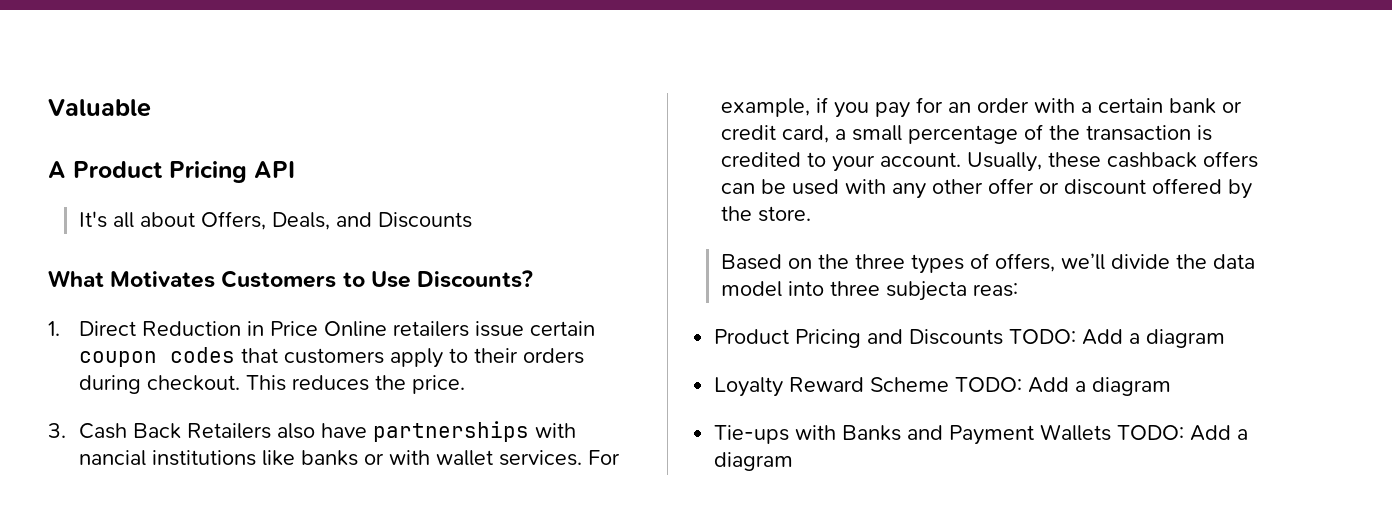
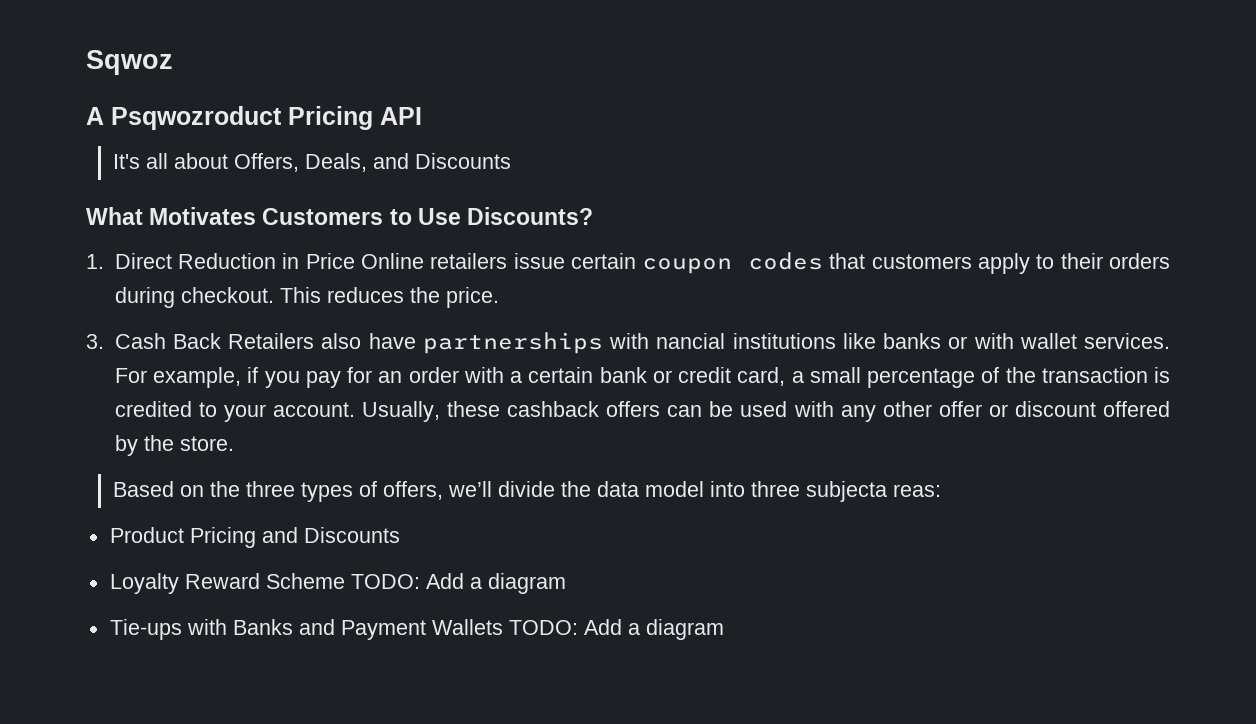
[48,99,151,117] Valuable -> [86,50,173,75] Sqwoz
[73,161,163,178] Product -> [111,106,282,130] Psqwozroduct
[1009,329,1226,348] TODO: Add a diagram -> (400, 535) none

